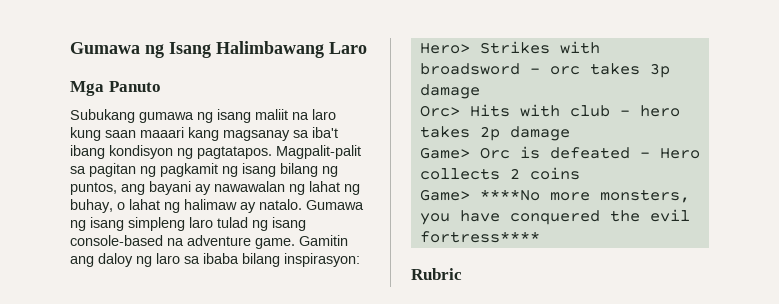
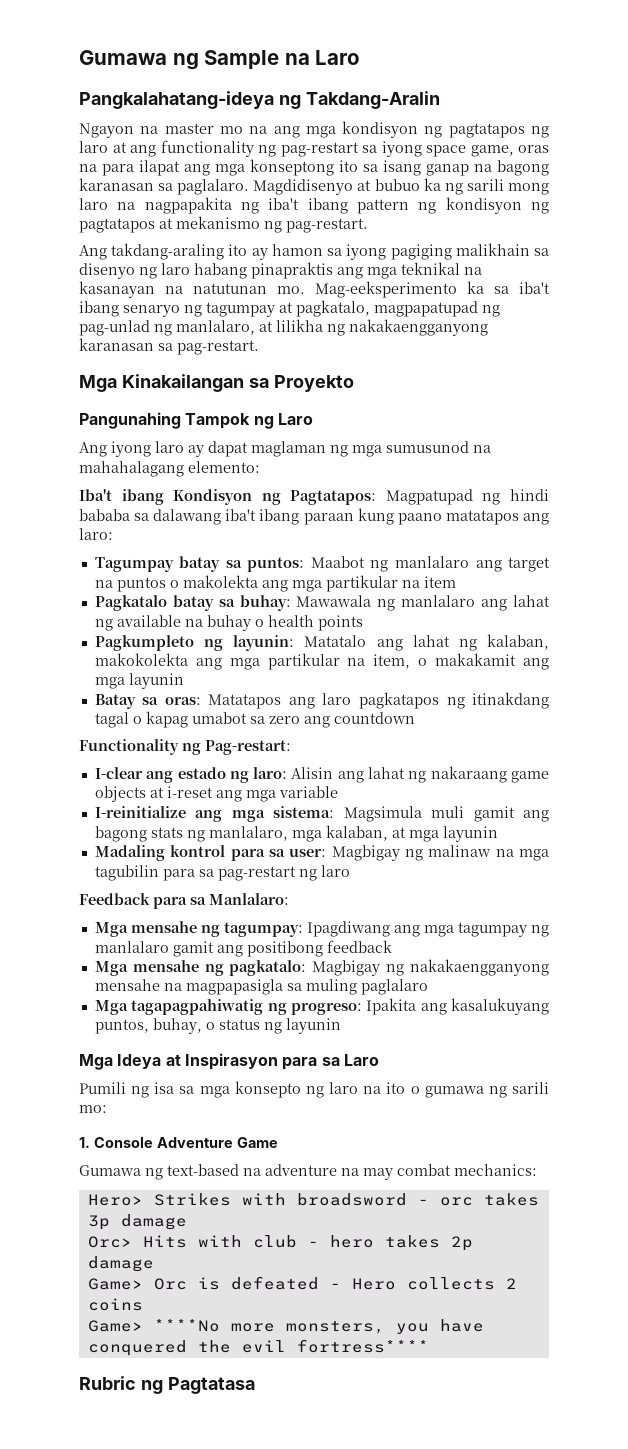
[70,41,367,58] [70,81,161,96] [70,109,336,123] [70,127,338,141] [70,145,361,159] [70,163,338,177] [70,181,360,195] [70,199,364,213] [70,217,306,231] [70,235,348,249] [70,253,360,267] Gumawa ng Isang Halimbawang Laro // Mga Panuto // Subukang gumawa ng isang maliit na laro kung saan maaari kang magsanay sa iba't ibang kondisyon ng pagtatapos. Magpalit-palit sa pagitan ng pagkamit ng isang bilang ng puntos, ang bayani ay nawawalan ng lahat ng buhay, o lahat ng halimaw ay natalo. Gumawa ng isang simpleng laro tulad ng isang console-based na adventure game. Gamitin ang daloy ng laro sa ibaba bilang inspirasyon: -> [79,50,361,70] [79,91,440,109] [79,121,550,138] [79,140,549,157] [79,159,549,176] [79,178,549,195] [79,197,549,214] [79,216,368,233] [79,243,549,260] [79,262,482,279] [79,281,550,298] [79,300,500,317] [79,319,488,336] [79,338,259,355] [79,374,354,392] [79,412,313,429] [79,441,491,457] [79,461,260,477] [79,489,549,505] [79,508,549,525] [79,528,113,540] [94,556,551,572] [94,575,456,592] [94,595,551,611] [94,615,363,631] [94,634,549,651] [94,653,550,670] [94,673,184,689] [94,692,549,709] [94,711,415,728] [79,739,291,755] [94,766,549,783] [94,786,338,802] [94,806,550,822] [94,825,498,842] [94,845,550,861] [94,865,350,881] [79,893,289,909] [94,921,550,937] [94,940,392,957] [94,959,549,976] [94,979,428,995] [94,998,550,1015] [94,1018,341,1034] [79,1053,379,1070] [79,1081,549,1098] [79,1105,107,1113] [79,1137,278,1148] [79,1164,537,1180] Gumawa ng Sample na Laro // Pangkalahatang-ideya ng Takdang-Aralin // Ngayon na master mo na ang mga kondisyon ng pagtatapos ng laro at ang functionality ng pag-restart sa iyong space game, oras na para ilapat ang mga konseptong ito sa isang ganap na bagong karanasan sa paglalaro. Magdidisenyo at bubuo ka ng sarili mong laro na nagpapakita ng iba't ibang pattern ng kondisyon ng pagtatapos at mekanismo ng pag-restart. // Ang takdang-araling ito ay hamon sa iyong pagiging malikhain sa disenyo ng laro habang pinapraktis ang mga teknikal na kasanayan na natutunan mo. Mag-eeksperimento ka sa iba't ibang senaryo ng tagumpay at pagkatalo, magpapatupad ng pag-unlad ng manlalaro, at lilikha ng nakakaengganyong karanasan sa pag-restart. // Mga Kinakailangan sa Proyekto // Pangunahing Tampok ng Laro // Ang iyong laro ay dapat maglaman ng mga sumusunod na mahahalagang elemento: // Iba't ibang Kondisyon ng Pagtatapos: Magpatupad ng hindi bababa sa dalawang iba't ibang paraan kung paano matatapos ang laro: // Tagumpay batay sa puntos: Maabot ng manlalaro ang target na puntos o makolekta ang mga partikular na item // Pagkatalo batay sa buhay: Mawawala ng manlalaro ang lahat ng available na buhay o health points // Pagkumpleto ng layunin: Matatalo ang lahat ng kalaban, makokolekta ang mga partikular na item, o makakamit ang mga layunin // Batay sa oras: Matatapos ang laro pagkatapos ng itinakdang tagal o kapag umabot sa zero ang countdown // Functionality ng Pag-restart: // I-clear ang estado ng laro: Alisin ang lahat ng nakaraang game objects at i-reset ang mga variable // I-reinitialize ang mga sistema: Magsimula muli gamit ang bagong stats ng manlalaro, mga kalaban, at mga layunin // Madaling kontrol para sa user: Magbigay ng malinaw na mga tagubilin para sa pag-restart ng laro // Feedback para sa Manlalaro: // Mga mensahe ng tagumpay: Ipagdiwang ang mga tagumpay ng manlalaro gamit ang positibong feedback // Mga mensahe ng pagkatalo: Magbigay ng nakakaengganyong mensahe na magpapasigla sa muling paglalaro // Mga tagapagpahiwatig ng progreso: Ipakita ang kasalukuyang puntos, buhay, o status ng layunin // Mga Ideya at Inspirasyon para sa Laro // Pumili ng isa sa mga konsepto ng laro na ito o gumawa ng sarili mo: // 1. Console Adventure Game // Gumawa ng text-based na adventure na may combat mechanics:
(462, 274) none -> [140,1377,255,1394] ng Pagtatasa

